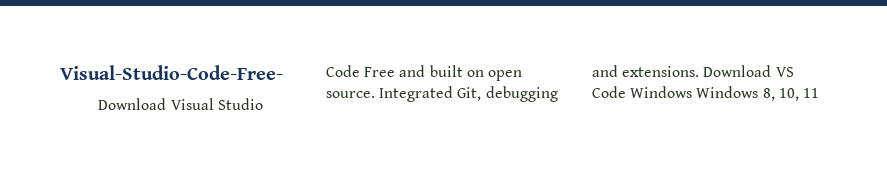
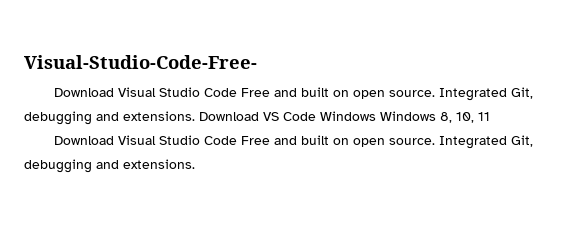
(819, 93) none -> [54,135,534,149] [24,159,195,173] // Download Visual Studio Code Free and built on open source. Integrated Git, debugging and extensions.

